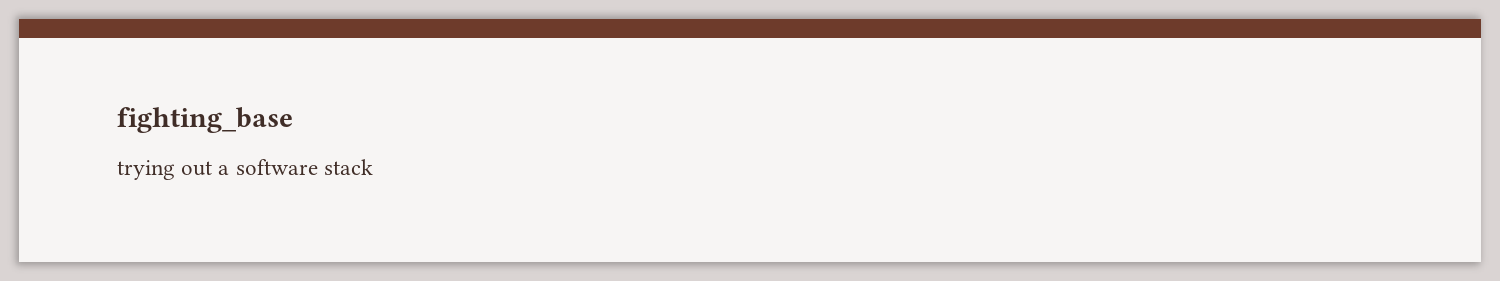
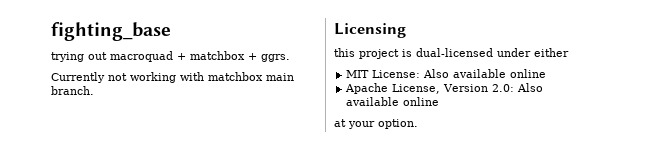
[218,159,373,175] a software stack -> [110,51,290,62] [51,72,294,83] [51,86,94,95] [334,23,406,38] [334,48,569,59] [346,69,547,78] [345,83,544,94] [346,97,440,106] [334,119,418,129] macroquad + matchbox + ggrs. // Currently not working with matchbox main branch. // Licensing // this project is dual-licensed under either // MIT License: Also available online // Apache License, Version 2.0: Also available online // at your option.

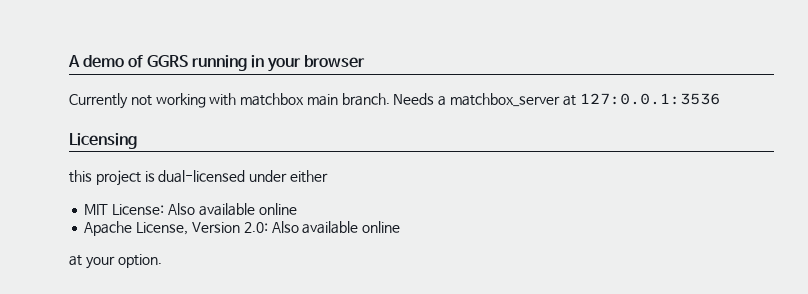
[51,22,171,41] [51,51,290,62] fighting_base // trying out macroquad + matchbox + ggrs. -> [68,55,366,72] A demo of GGRS running in your browser
(94, 90) none -> [393,93,720,107] Needs a matchbox_server at 127:0.0.1:3536

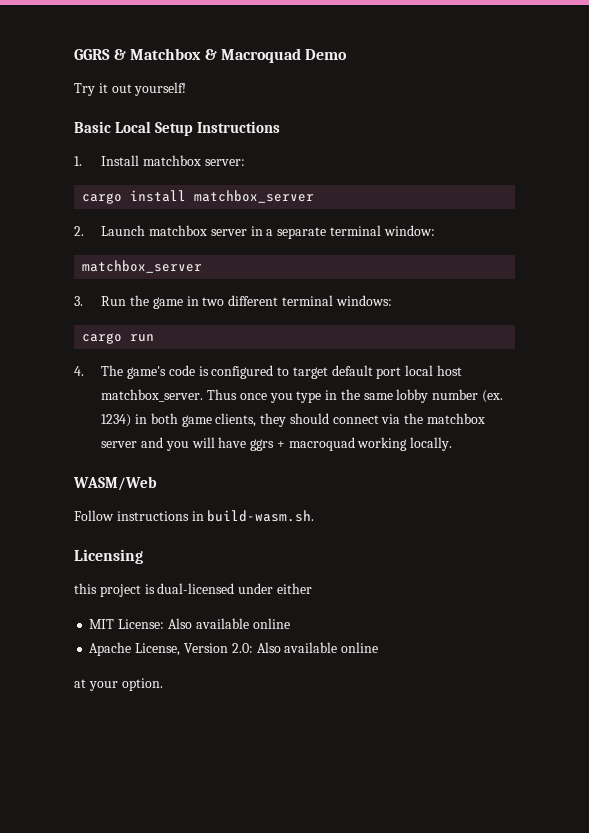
[68,55,366,72] [69,93,720,109] A demo of GGRS running in your browser // Currently not working with matchbox main branch. Needs a matchbox_server at 127:0.0.1:3536 -> [74,48,347,63] [74,82,187,96] [74,121,280,136] [74,155,245,166] [82,190,315,204] [74,225,435,239] [82,260,203,273] [74,295,392,309] [82,333,155,344] [74,365,462,379] [101,389,503,403] [101,413,485,427] [101,437,453,451] [73,476,157,491] [74,510,315,522] GGRS & Matchbox & Macroquad Demo // Try it out yourself! // Basic Local Setup Instructions // 1. Install matchbox server: // cargo install matchbox_server // 2. Launch matchbox server in a separate terminal window: // matchbox_server // 3. Run the game in two different terminal windows: // cargo run // 4. The game's code is configured to target default port local host matchbox_server. Thus once you type in the same lobby number (ex. 1234) in both game clients, they should connect via the matchbox server and you will have ggrs + macroquad working locally. // WASM/Web // Follow instructions in build-wasm.sh.

